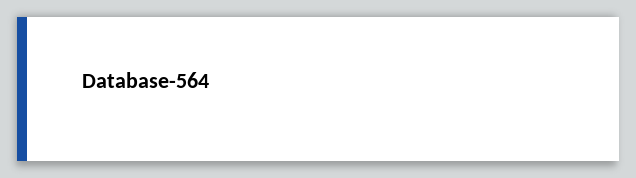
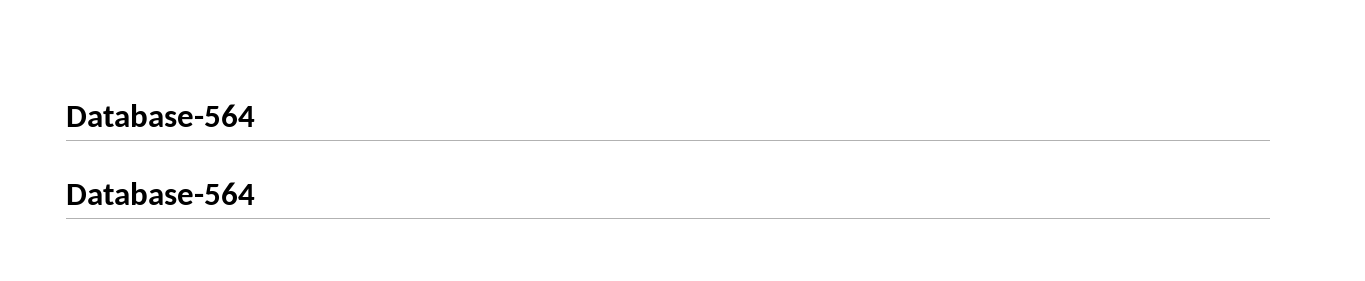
[82,72,209,88] Database-564 -> [66,104,255,127] [66,182,255,205] Database-564 // Database-564

